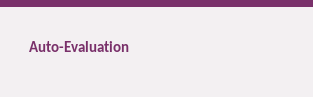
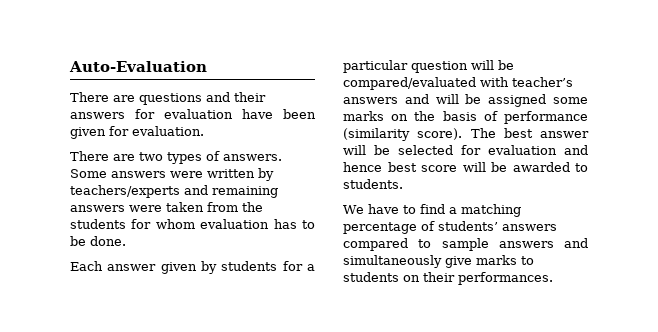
(129, 46) none -> [70,92,266,105] [70,109,316,119] [70,126,204,139] [70,151,282,164] [70,168,274,181] [70,185,278,198] [70,202,263,212] [70,219,315,229] [70,236,126,246] [70,261,315,274] [343,60,514,73] [343,77,573,90] [343,94,588,107] [343,111,588,124] [343,128,589,141] [343,145,588,155] [343,162,588,172] [343,179,403,189] [343,204,521,217] [343,221,557,234] [343,238,588,251] [343,255,534,268] [343,272,553,285] // There are questions and their answers for evaluation have been given for evaluation. // There are two types of answers. Some answers were written by teachers/experts and remaining answers were taken from the students for whom evaluation has to be done. // Each answer given by students for a particular question will be compared/evaluated with teacher’s answers and will be assigned some marks on the basis of performance (similarity score). The best answer will be selected for evaluation and hence best score will be awarded to students. // We have to find a matching percentage of students’ answers compared to sample answers and simultaneously give marks to students on their performances.

